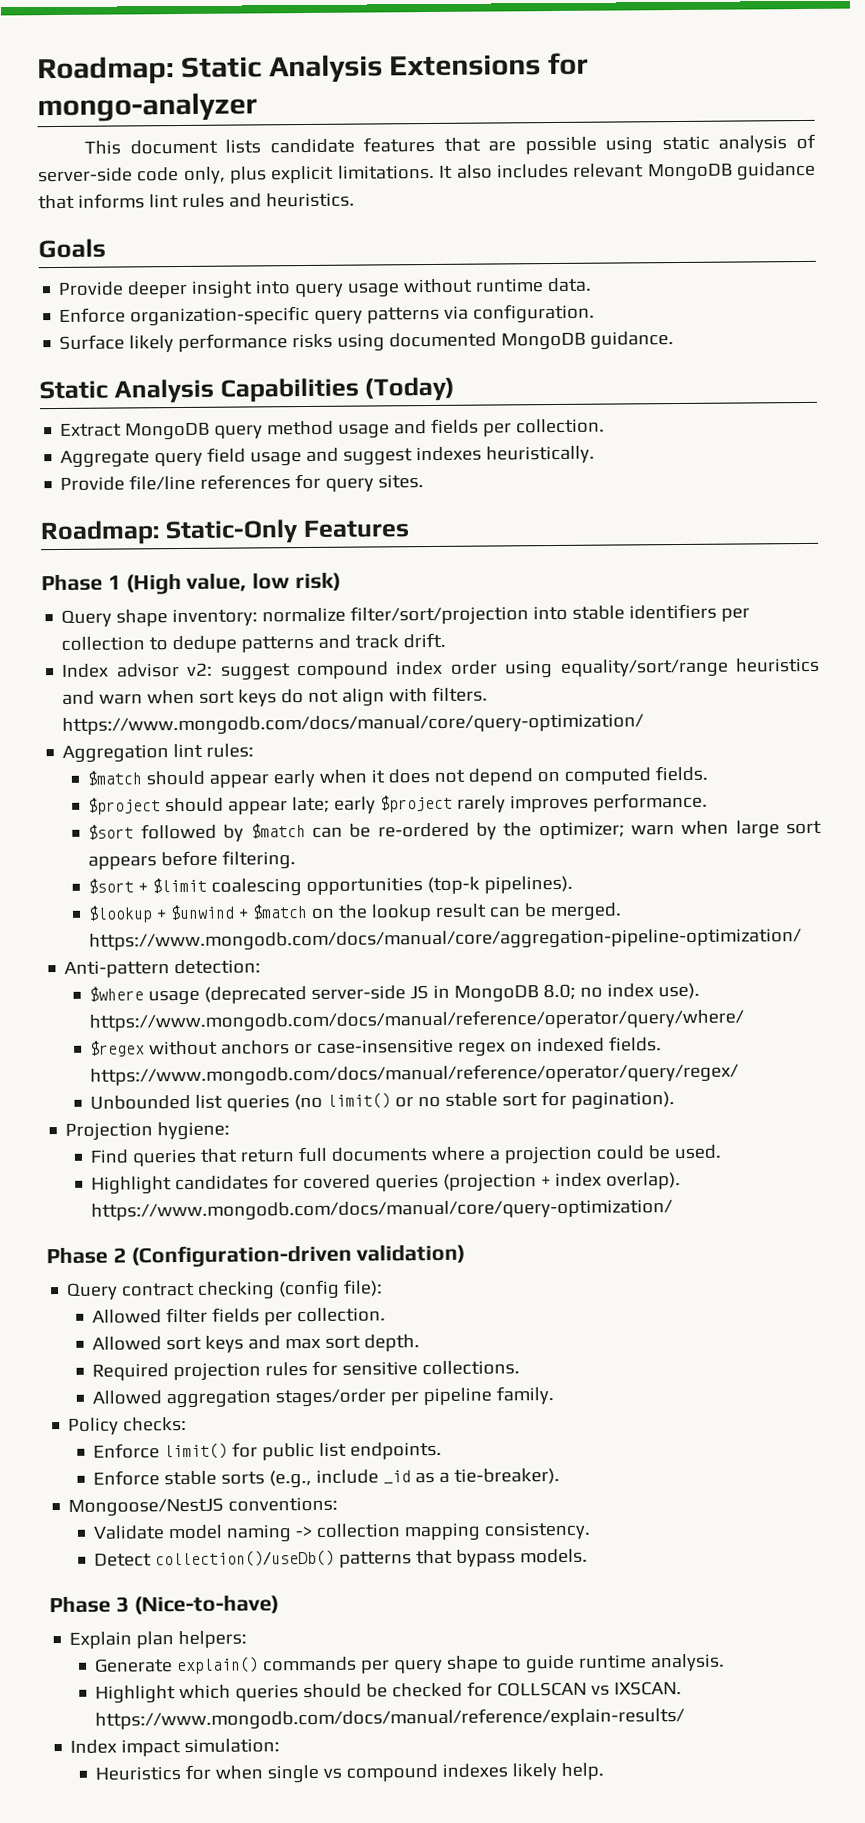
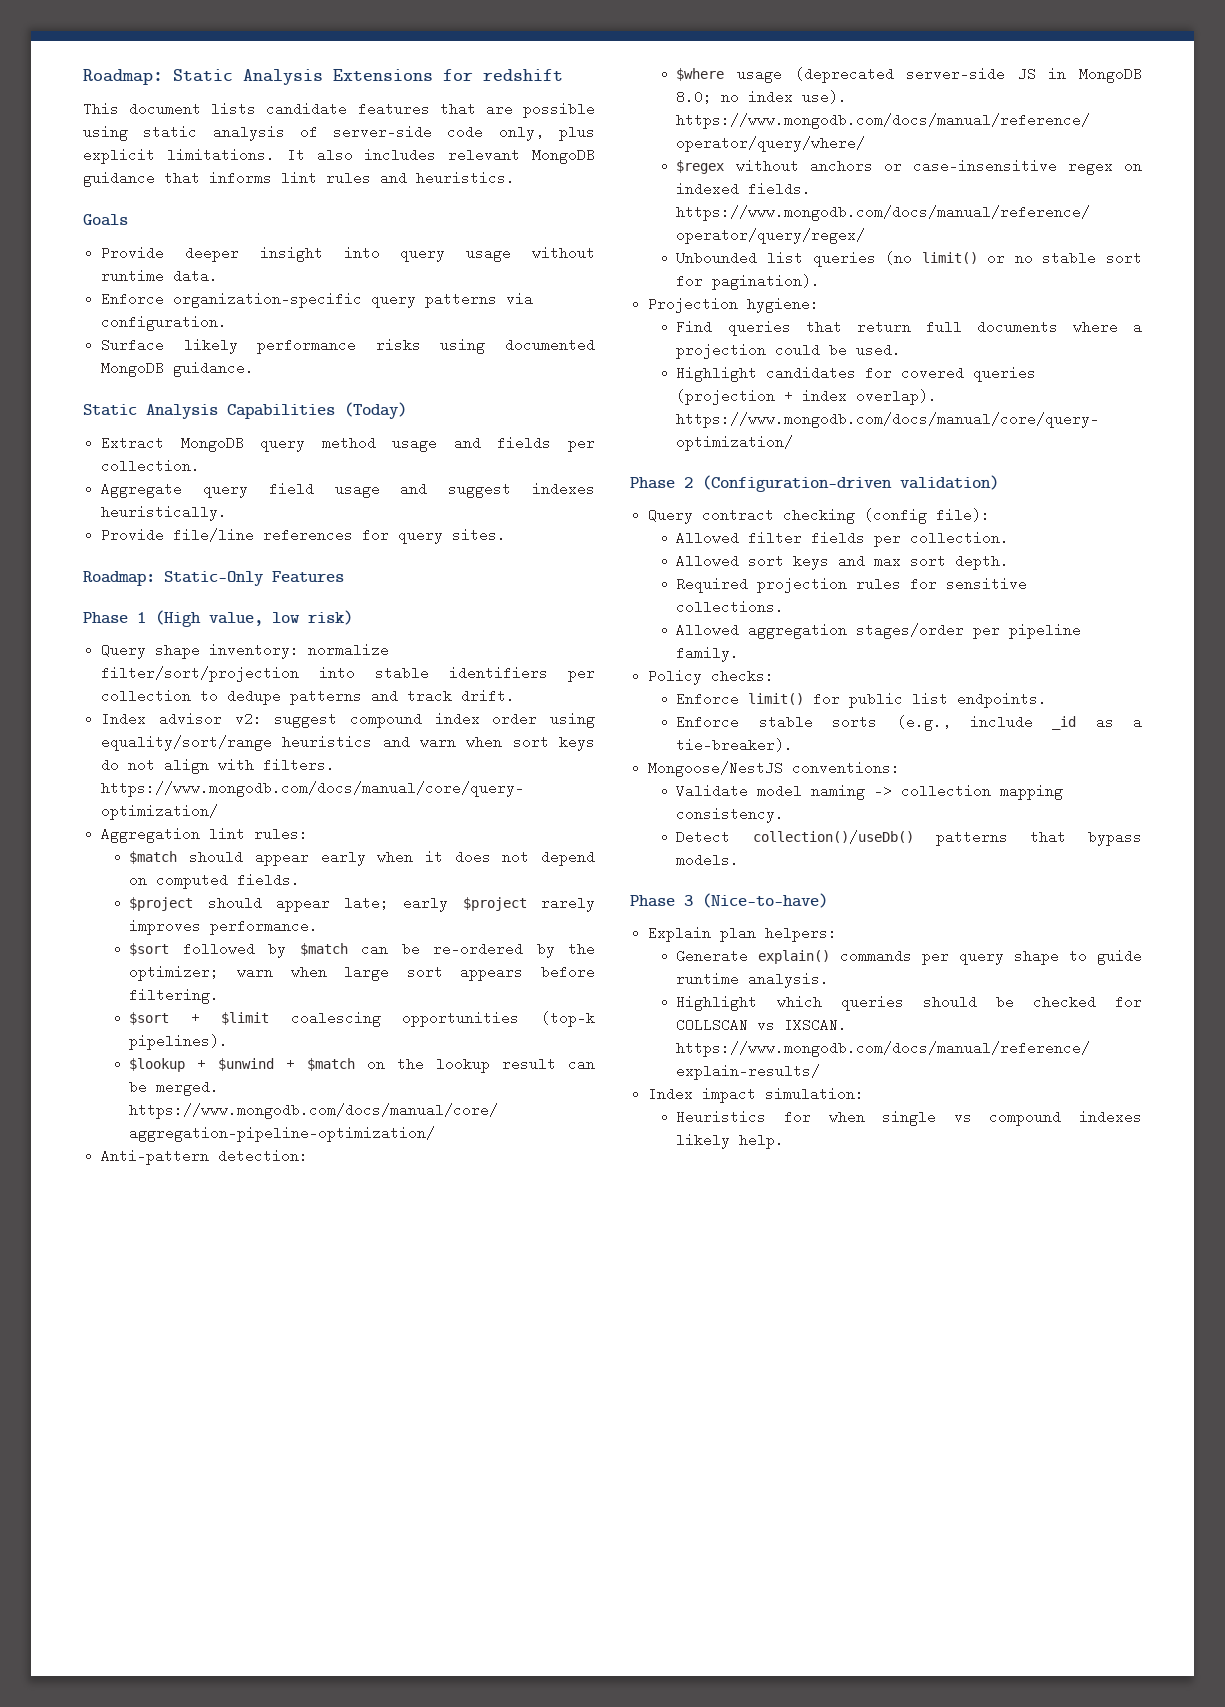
[37,92,258,123] mongo-analyzer -> [483,69,563,81] redshift

